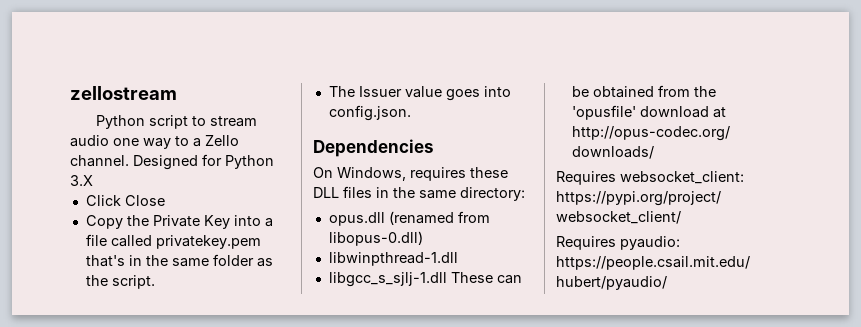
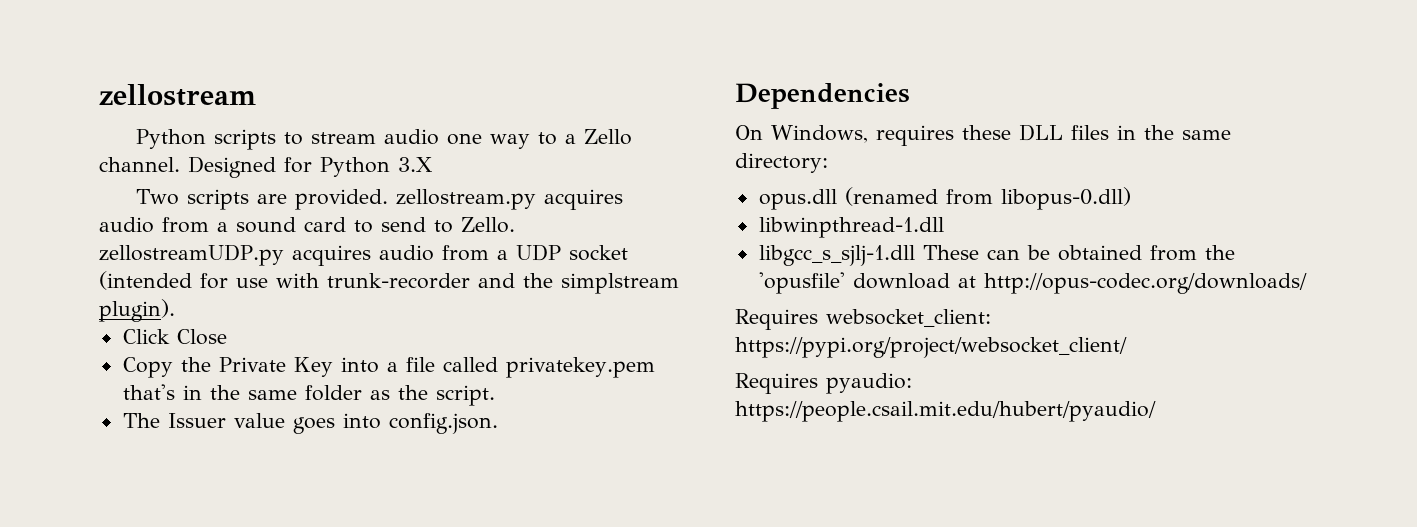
[148,115,188,129] script -> [214,129,277,150] scripts
(93, 180) none -> [136,189,624,210] [99,217,515,233] [99,244,628,266] [99,271,679,294] [99,299,175,322] // Two scripts are provided. zellostream.py acquires audio from a sound card to send to Zello. zellostreamUDP.py acquires audio from a UDP socket (intended for use with trunk-recorder and the simplstream plugin).

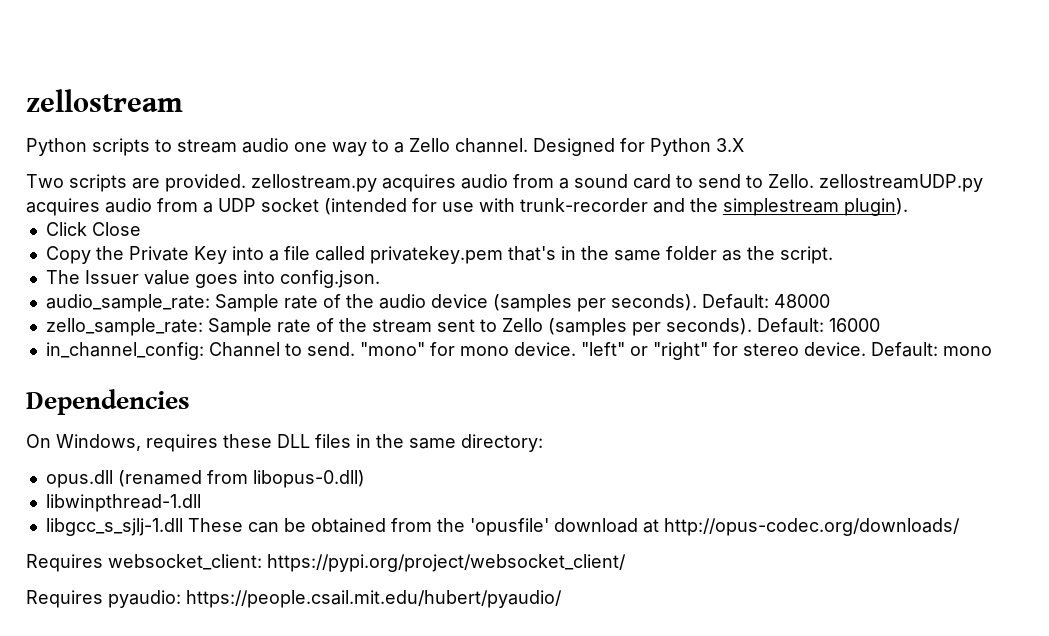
[561,273,679,294] simplstream -> [723,198,839,216] simplestream
(498, 423) none -> [45,294,830,312] [45,318,880,336] [45,342,992,360] // audio_sample_rate: Sample rate of the audio device (samples per seconds). Default: 48000 // zello_sample_rate: Sample rate of the stream sent to Zello (samples per seconds). Default: 16000 // in_channel_config: Channel to send. "mono" for mono device. "left" or "right" for stereo device. Default: mono

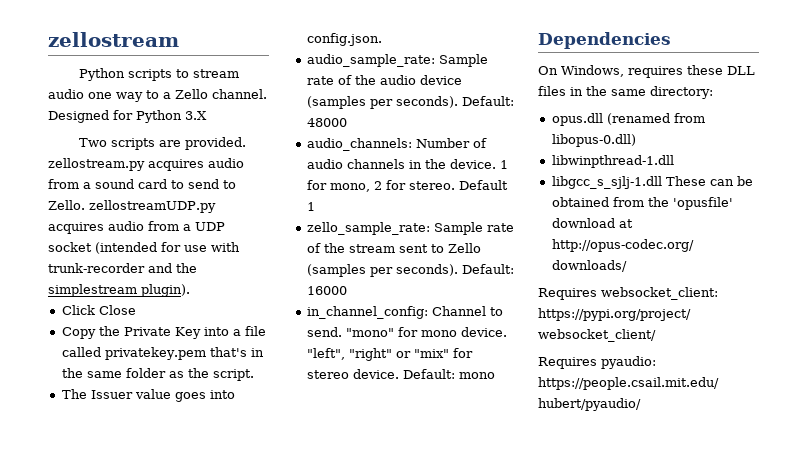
(830, 301) none -> [306,138,487,151] [306,159,508,169] [306,180,508,192] [306,202,315,211] // audio_channels: Number of audio channels in the device. 1 for mono, 2 for stereo. Default 1
[580,342,708,360] "left" or "right" -> [306,348,449,361] "left", "right" or "mix"

